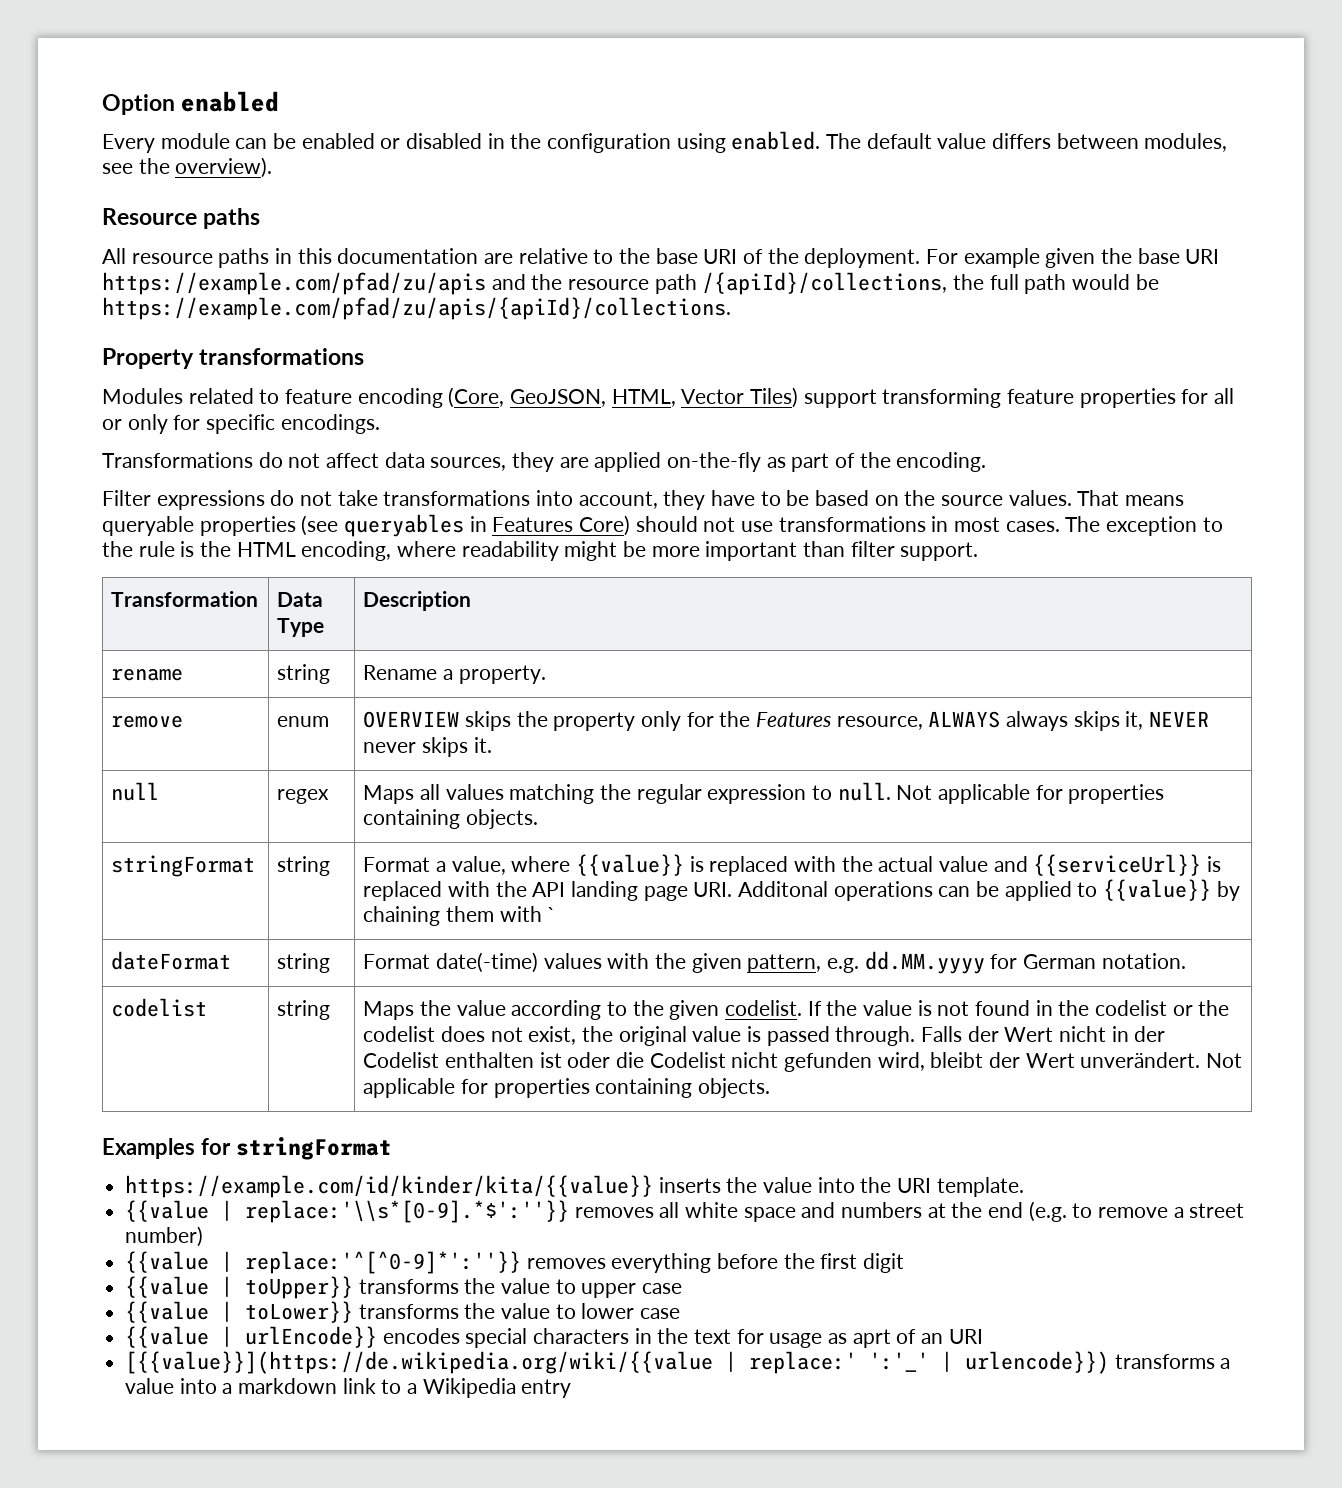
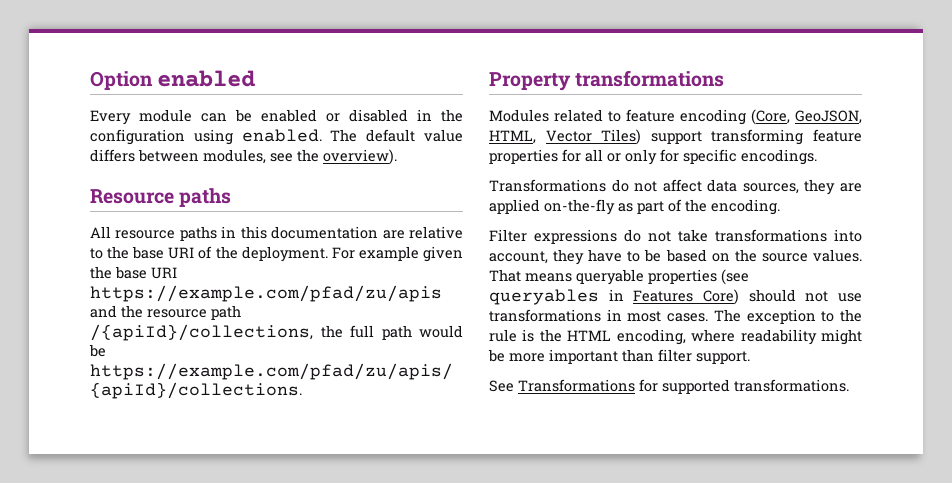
[111,591,259,607] [277,592,324,607] [277,618,325,637] [363,591,472,611] [111,668,184,681] [277,664,331,684] [363,665,546,684] [111,715,184,728] [277,716,330,727] [363,711,1210,731] [363,737,492,757] [111,782,160,801] [277,789,330,804] [363,782,1165,804] [363,809,539,829] [111,855,256,877] [277,856,331,876] [363,854,1222,876] [363,879,1240,901] [363,906,556,926] [111,951,232,970] [277,953,331,973] [363,951,1186,974] [111,998,208,1017] [277,1000,331,1020] [363,1000,1230,1020] [363,1026,1166,1046] [363,1052,1243,1072] [363,1078,771,1098] [102,1137,392,1160] [125,1175,1024,1198] [125,1200,1245,1223] [125,1226,204,1247] [125,1251,905,1274] [125,1276,683,1299] [125,1301,681,1323] [125,1326,983,1348] [125,1351,1231,1374] [125,1378,572,1398] // Transformation | Data Type | Description // rename | string | Rename a property. // remove | enum | OVERVIEW skips the property only for the Features resource, ALWAYS always skips it, NEVER never skips it. // null | regex | Maps all values matching the regular expression to null. Not applicable for properties containing objects. // stringFormat | string | Format a value, where {{value}} is replaced with the actual value and {{serviceUrl}} is replaced with the API landing page URI. Additonal operations can be applied to {{value}} by chaining them with ` // dateFormat | string | Format date(-time) values with the given pattern, e.g. dd.MM.yyyy for German notation. // codelist | string | Maps the value according to the given codelist. If the value is not found in the codelist or the codelist does not exist, the original value is passed through. Falls der Wert nicht in der Codelist enthalten ist oder die Codelist nicht gefunden wird, bleibt der Wert unverändert. Not applicable for properties containing objects. // Examples for stringFormat // https://example.com/id/kinder/kita/{{value}} inserts the value into the URI template. // {{value | replace:'\\s*[0-9].*$':''}} removes all white space and numbers at the end (e.g. to remove a street number) // {{value | replace:'^[^0-9]*':''}} removes everything before the first digit // {{value | toUpper}} transforms the value to upper case // {{value | toLower}} transforms the value to lower case // {{value | urlEncode}} encodes special characters in the text for usage as aprt of an URI // [{{value}}](https://de.wikipedia.org/wiki/{{value | replace:' ':'_' | urlencode}}) transforms a value into a markdown link to a Wikipedia entry -> [489,379,849,394] // See Transformations for supported transformations.

